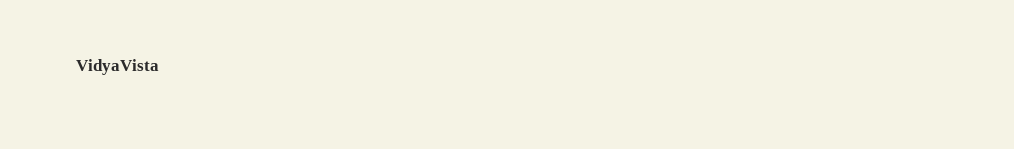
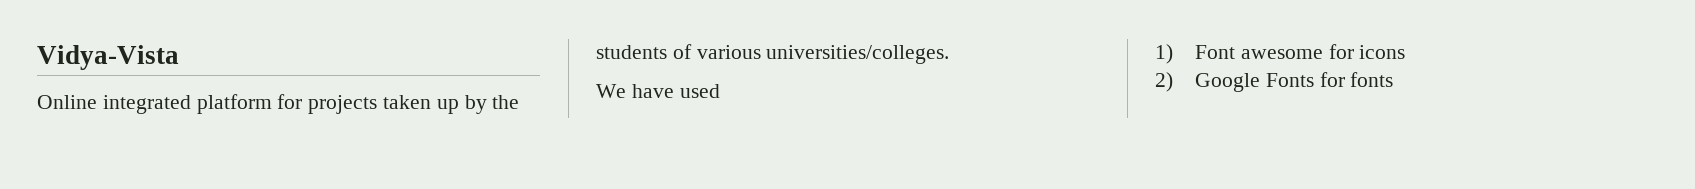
[76,59,159,75] VidyaVista -> [37,45,179,70] [37,94,520,114] [596,44,950,64] [596,84,720,98] [1155,44,1406,64] [1155,72,1394,92] Vidya-Vista // Online integrated platform for projects taken up by the students of various universities/colleges. // We have used // 1) Font awesome for icons // 2) Google Fonts for fonts

